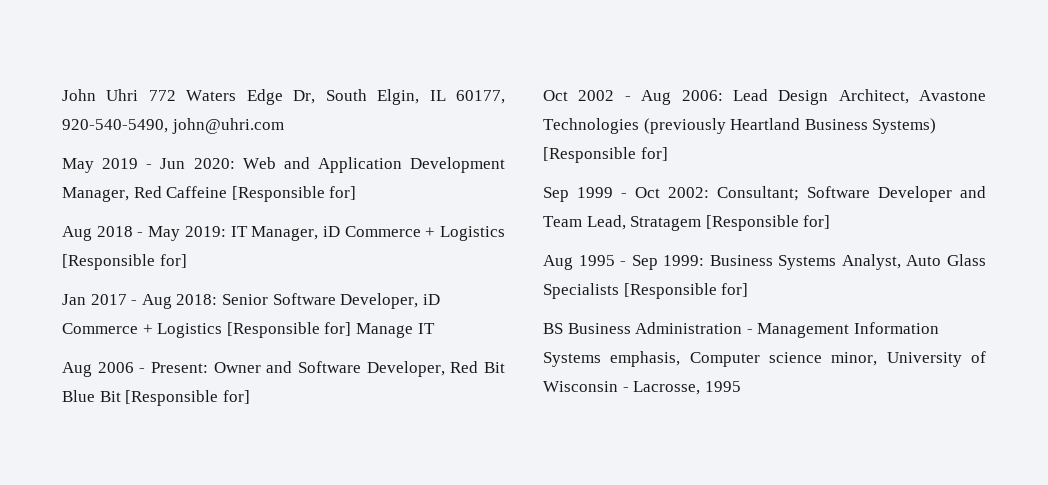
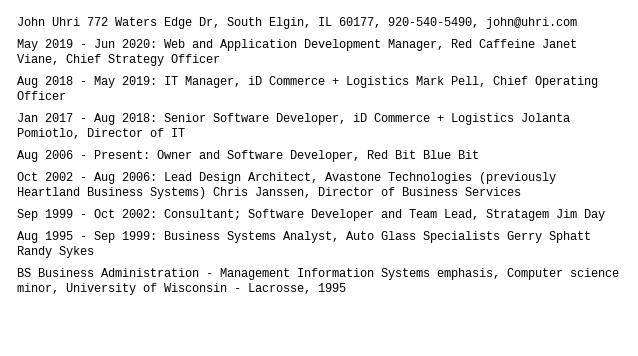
[231,186,357,202] [Responsible for] -> [542,39,577,48] [17,54,220,66] Janet Viane, Chief Strategy Officer
[62,254,187,270] [Responsible for] -> [416,76,598,88] [17,91,66,100] Mark Pell, Chief Operating Officer
[226,322,413,338] [Responsible for] Manage -> [521,113,570,122] [17,128,164,139] Jolanta Pomiotlo, Director of
[125,390,250,406] [Responsible for] -> (479, 154) none
[543,147,668,163] [Responsible for] -> [213,187,521,198] Chris Janssen, Director of Business Services
[705,215,831,231] [Responsible for] -> [556,209,605,221] Jim Day
[623,283,749,299] [Responsible for] -> [507,231,591,243] [17,246,94,258] Gerry Sphatt Randy Sykes

